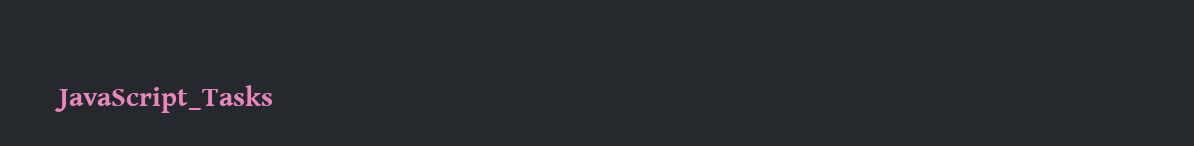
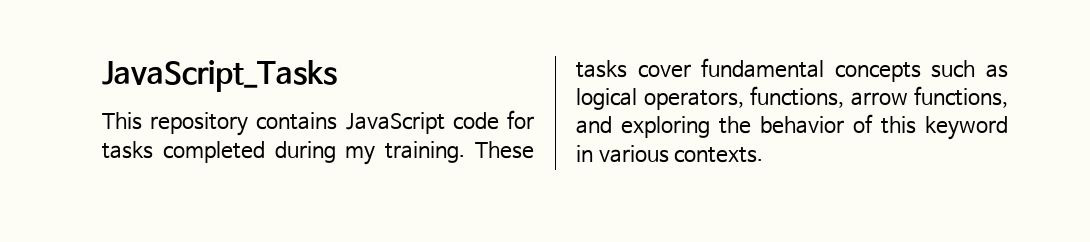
(273, 99) none -> [102,110,534,136] [102,141,534,165] [576,58,1009,82] [576,86,1008,110] [576,114,1009,140] [576,145,764,163] // This repository contains JavaScript code for tasks completed during my training. These tasks cover fundamental concepts such as logical operators, functions, arrow functions, and exploring the behavior of this keyword in various contexts.

